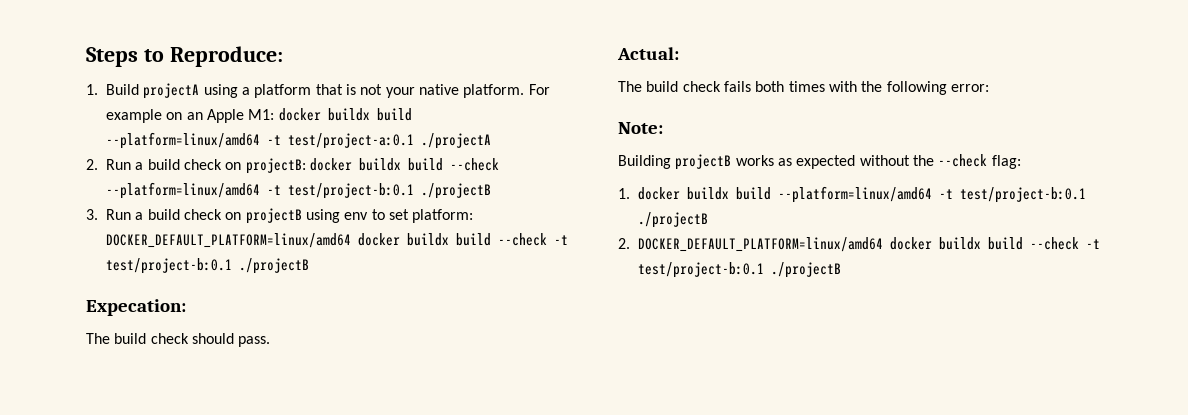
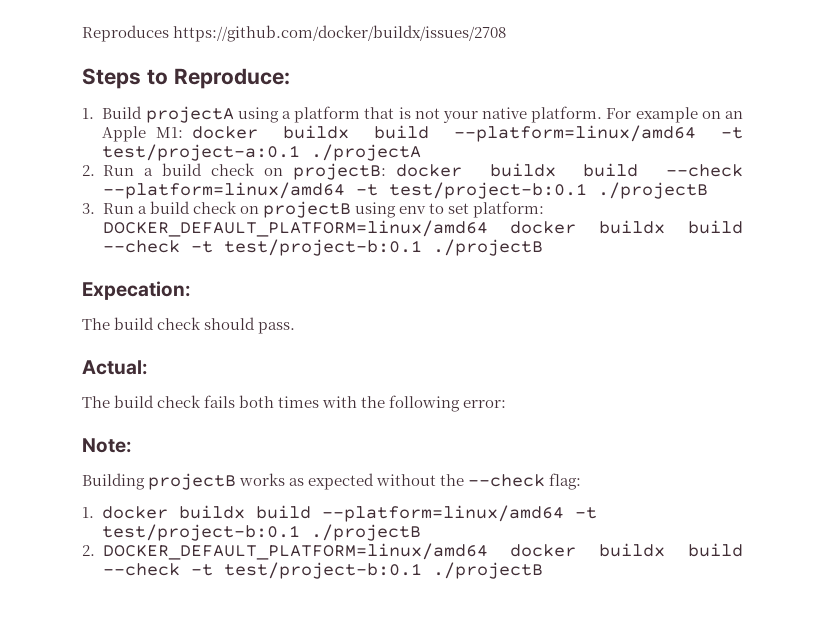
(86, 57) none -> [82,25,507,42] Reproduces https://github.com/docker/buildx/issues/2708 //

